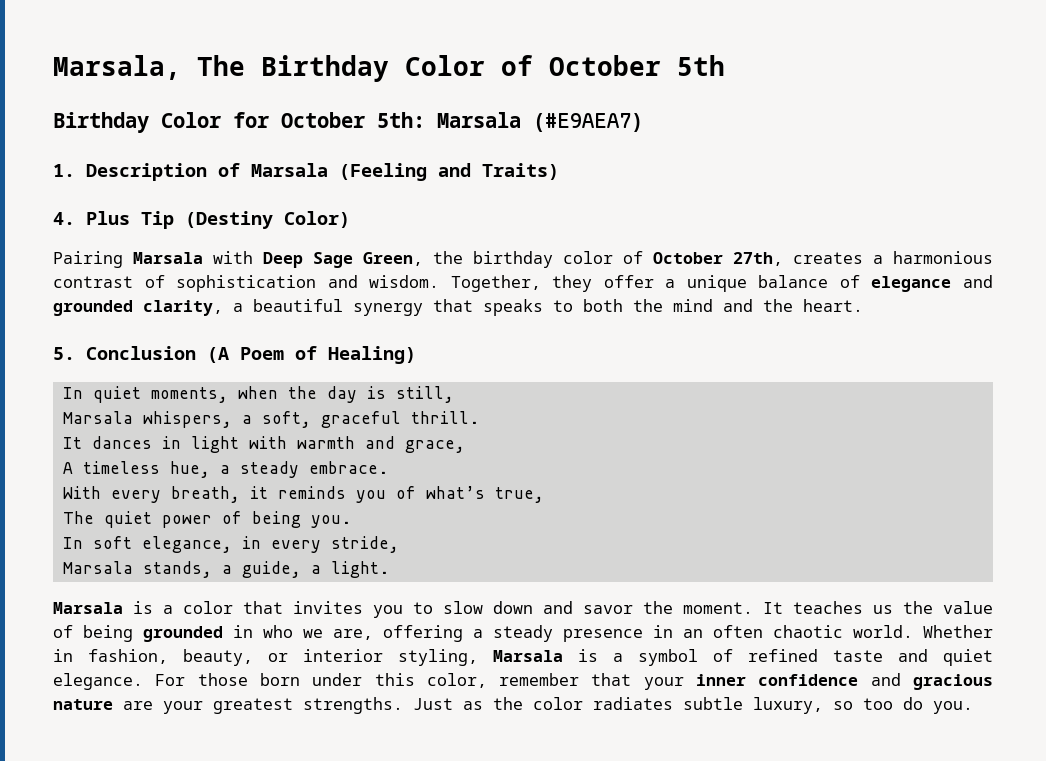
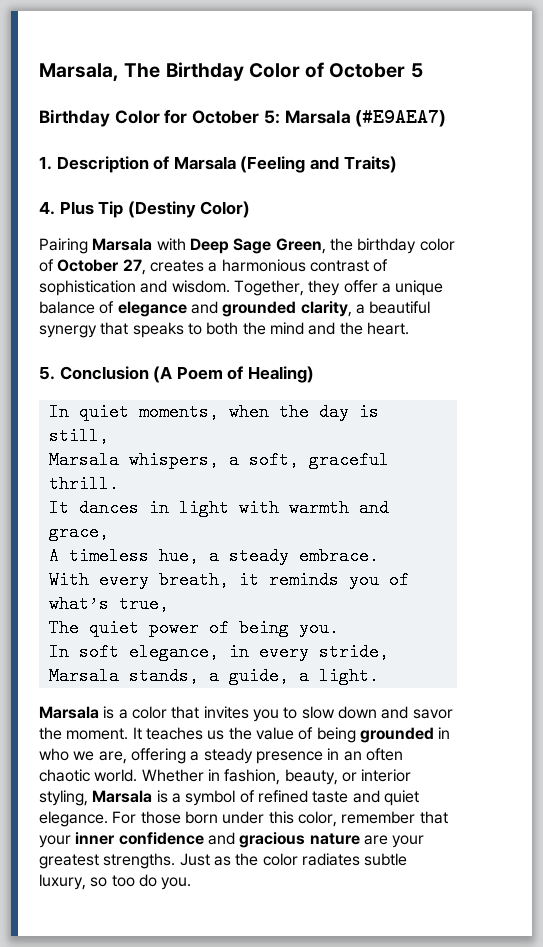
[677,55,725,76] 5th -> [410,63,423,78] 5
[377,112,425,128] 5th: -> [263,110,280,124] 5:
[733,252,783,266] 27th, -> [122,259,146,275] 27,

